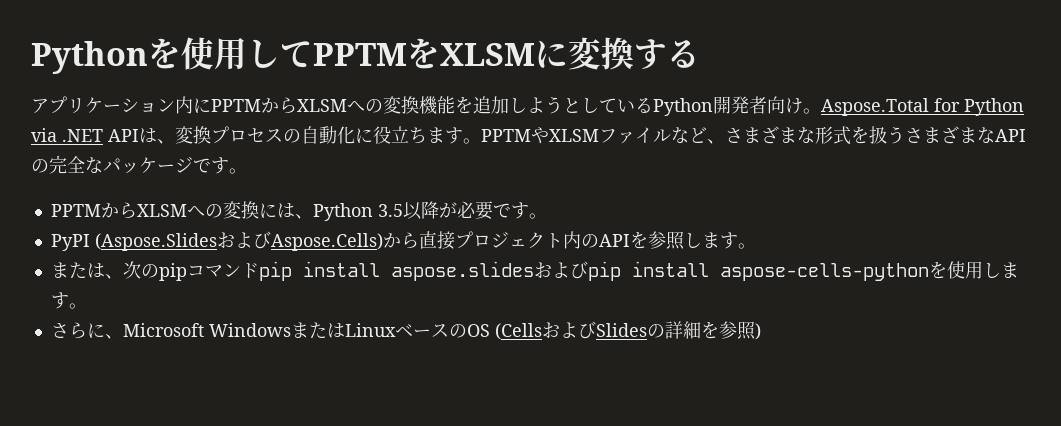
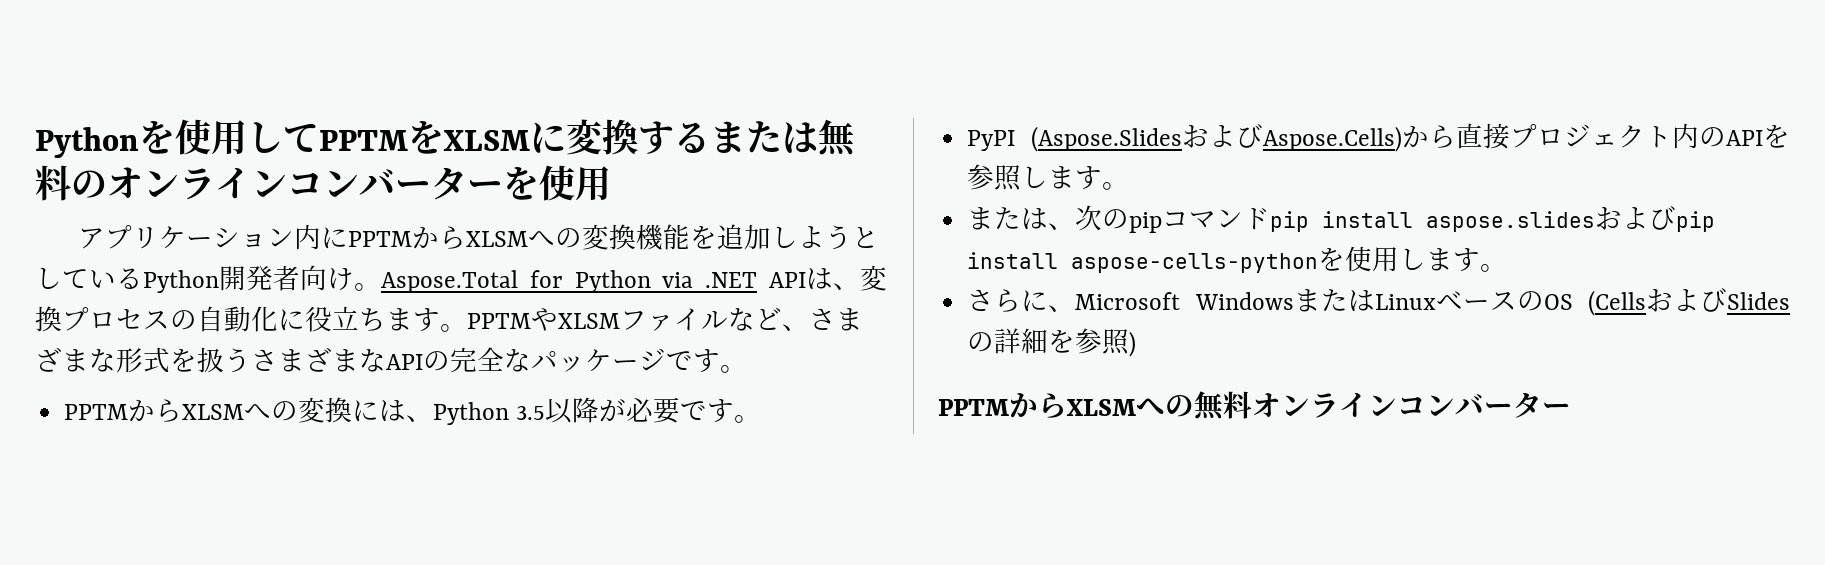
(700, 54) none -> [710,119,856,157] [35,165,611,201] または無料のオンラインコンバーターを使用
(761, 331) none -> [938,391,1571,421] // PPTMからXLSMへの無料オンラインコンバーター

